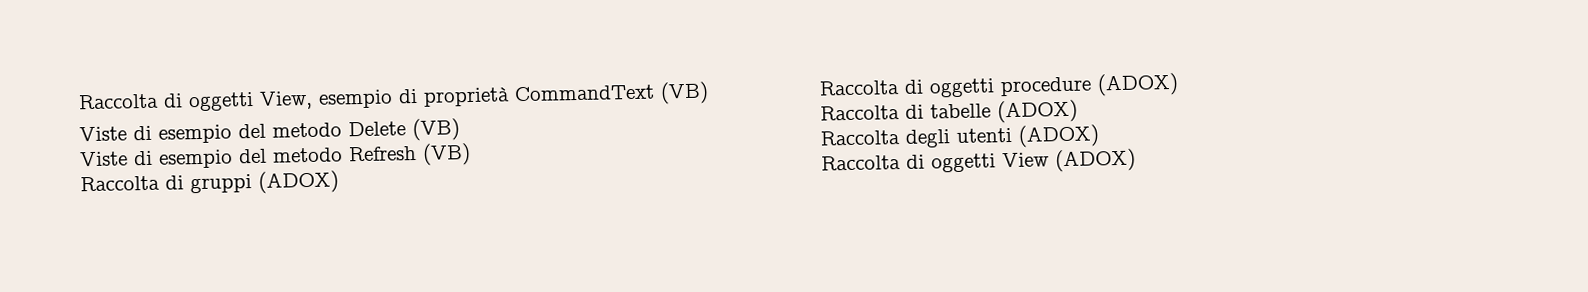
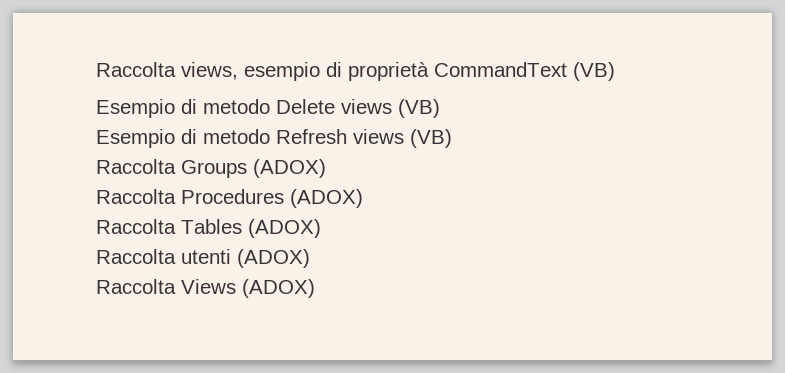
[78,90,313,112] Raccolta di oggetti View, -> [96,62,238,80] Raccolta views,
[79,123,266,144] Viste di esempio del -> [96,99,197,118] Esempio di
[412,118,460,142] [79,148,267,169] (VB) // Viste di esempio del -> [341,99,440,118] [96,129,197,148] views (VB) // Esempio di
(417, 153) none -> [353,129,404,144] views
[165,170,339,194] [819,72,1179,98] [820,99,1078,124] [820,129,951,148] di gruppi (ADOX) // Raccolta di oggetti procedure (ADOX) // Raccolta di tabelle (ADOX) // Raccolta degli -> [181,159,326,178] [96,189,363,208] [96,219,321,238] [96,249,176,264] Groups (ADOX) // Raccolta Procedures (ADOX) // Raccolta Tables (ADOX) // Raccolta
[906,152,1049,173] di oggetti View -> [181,279,236,294] Views

